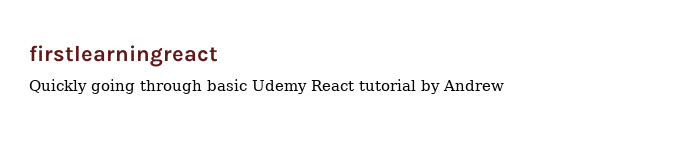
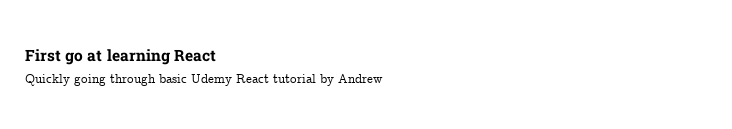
[29,45,218,67] firstlearningreact -> [25,49,216,65] First go at learning React

